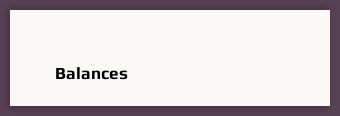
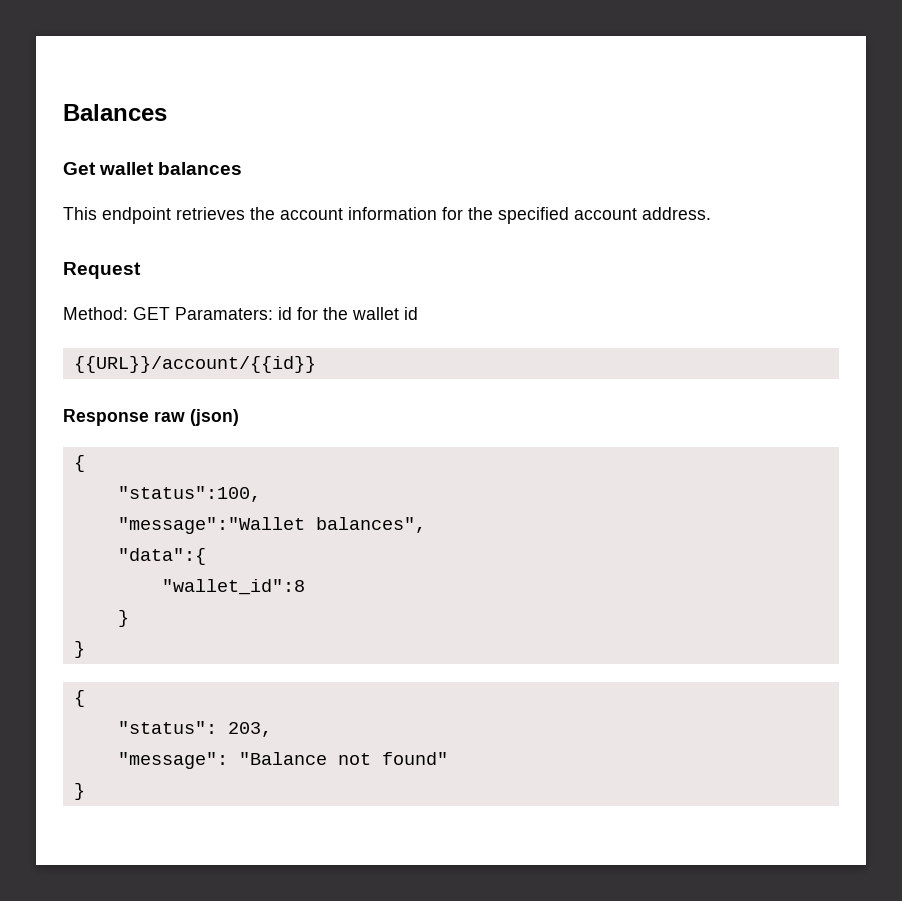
(128, 73) none -> [63,162,243,175] [63,207,711,224] [63,262,141,279] [63,307,418,320] [73,356,316,373] [63,409,239,426] [73,455,85,472] [117,486,261,502] [117,517,426,534] [117,548,206,565] [161,579,305,595] [117,610,129,627] [73,641,85,658] [73,690,85,707] [117,721,272,737] [117,752,448,769] [73,783,85,800] // Get wallet balances // This endpoint retrieves the account information for the specified account address. // Request // Method: GET Paramaters: id for the wallet id // {{URL}}/account/{{id}} // Response raw (json) // { // "status":100, // "message":"Wallet balances", // "data":{ // "wallet_id":8 // } // } // { // "status": 203, // "message": "Balance not found" // }

